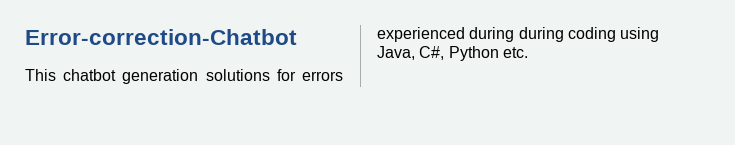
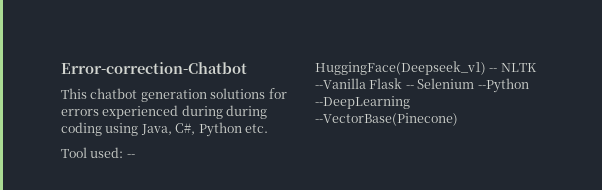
(528, 52) none -> [61,147,135,158] [315,61,537,75] [315,78,529,93] [315,96,410,109] [315,113,458,126] // Tool used: -- HuggingFace(Deepseek_v1) -- NLTK --Vanilla Flask -- Selenium --Python --DeepLearning --VectorBase(Pinecone)

